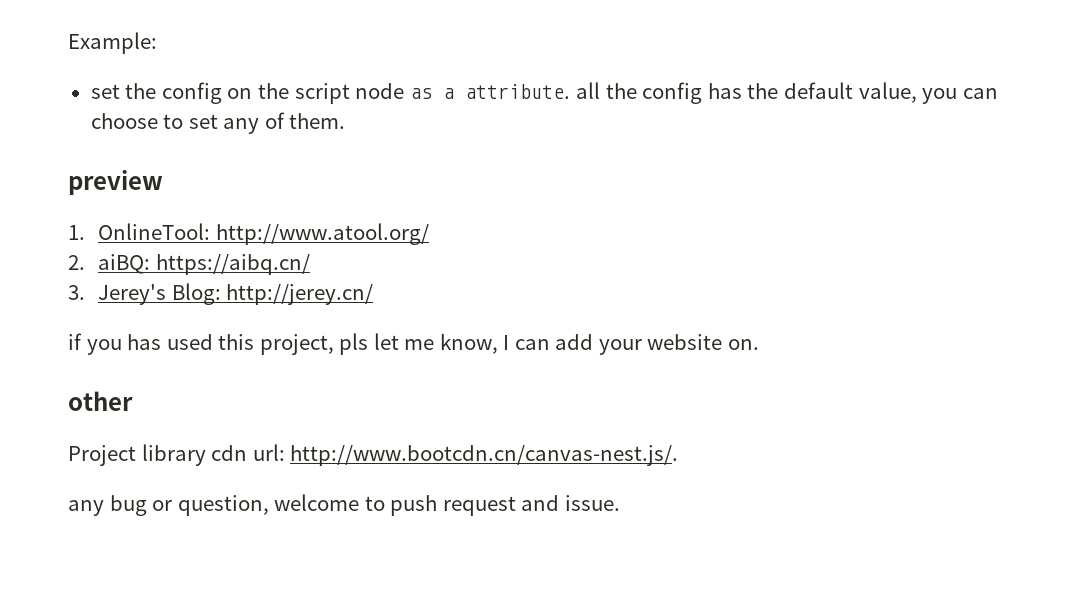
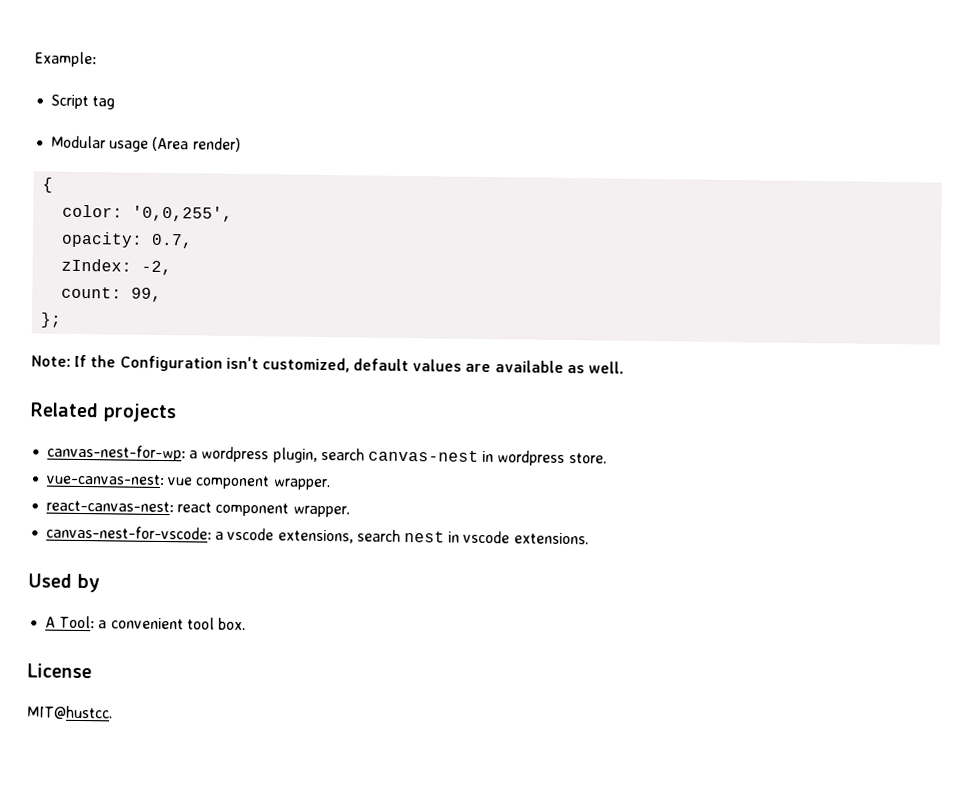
[90,82,998,104] [90,112,346,134] [68,170,163,195] [68,223,429,245] [68,254,310,275] [68,283,374,305] [68,333,760,355] [68,391,133,411] [68,444,679,466] [68,494,620,516] set the config on the script node as a attribute. all the config has the default value, you can choose to set any of them. // preview // 1. OnlineTool: http://www.atool.org/ // 2. aiBQ: https://aibq.cn/ // 3. Jerey's Blog: http://jerey.cn/ // if you has used this project, pls let me know, I can add your website on. // other // Project library cdn url: http://www.bootcdn.cn/canvas-nest.js/. // any bug or question, welcome to push request and issue. -> [51,94,116,110] [51,135,241,152] [42,177,54,193] [62,204,234,222] [61,231,194,249] [61,258,173,276] [61,286,163,302] [40,312,63,328] [31,354,625,374] [30,402,176,423] [47,444,607,466] [47,473,331,491] [46,500,350,518] [46,525,589,545] [28,573,100,593] [45,615,246,631] [27,663,92,679] [27,705,113,721] Script tag // Modular usage (Area render) // { // color: '0,0,255', // opacity: 0.7, // zIndex: -2, // count: 99, // }; // Note: If the Configuration isn't customized, default values are available as well. // Related projects // canvas-nest-for-wp: a wordpress plugin, search canvas-nest in wordpress store. // vue-canvas-nest: vue component wrapper. // react-canvas-nest: react component wrapper. // canvas-nest-for-vscode: a vscode extensions, search nest in vscode extensions. // Used by // A Tool: a convenient tool box. // License // MIT@hustcc.

